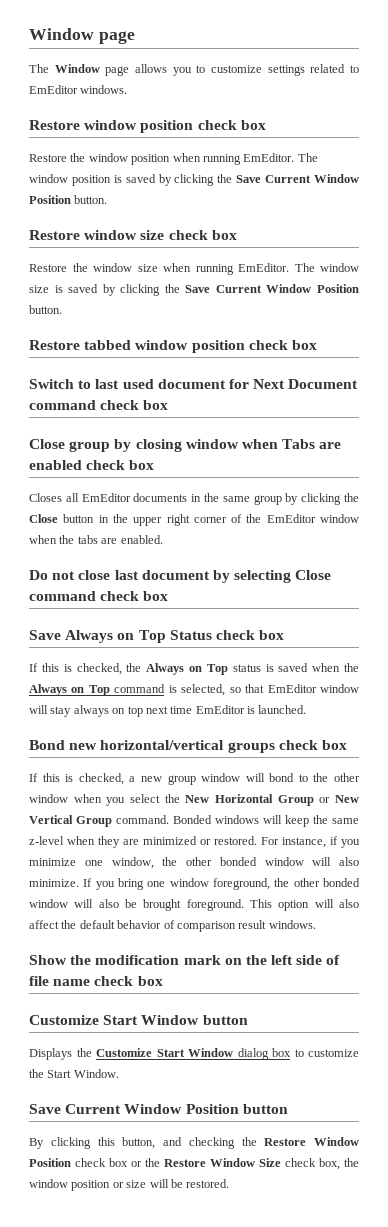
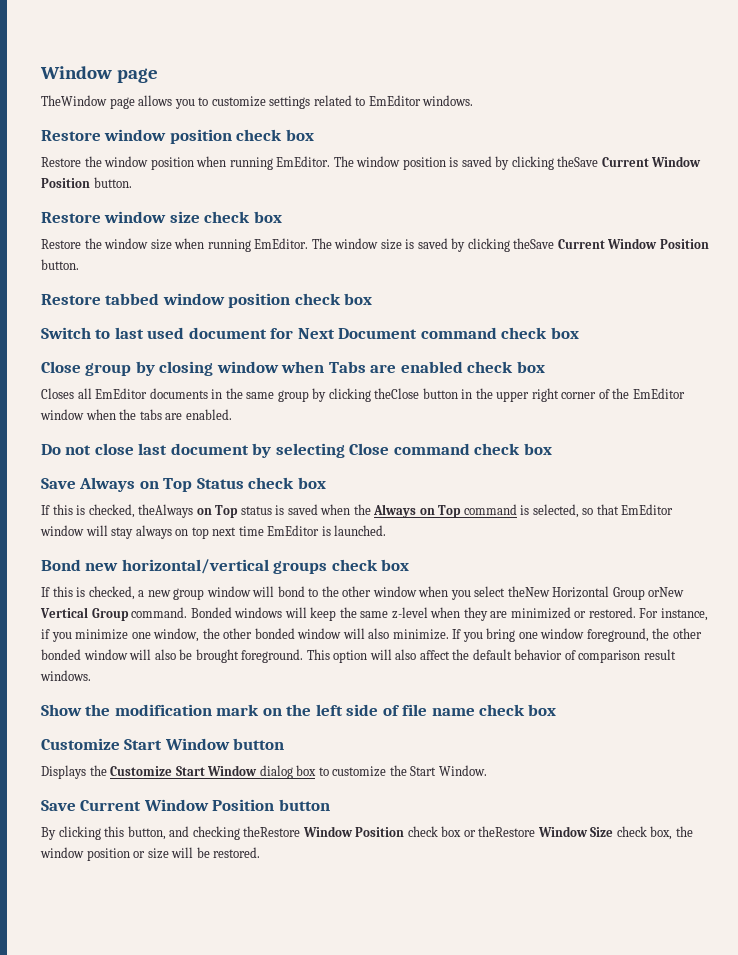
[29,64,100,73] The Window -> [41,95,107,106] TheWindow
[217,174,262,183] the Save -> [557,156,599,167] theSave
[164,284,211,293] the Save -> [513,238,555,249] theSave
[344,493,360,502] [29,514,58,523] the Close -> [374,388,420,399] theClose
[126,663,185,675] the Always -> [138,504,194,518] theAlways
[164,794,359,806] the New Horizontal Group or New -> [507,586,685,600] theNew Horizontal Group orNew
[241,1137,307,1146] the Restore -> [243,826,301,837] theRestore
[145,1158,206,1167] the Restore -> [478,826,536,837] theRestore

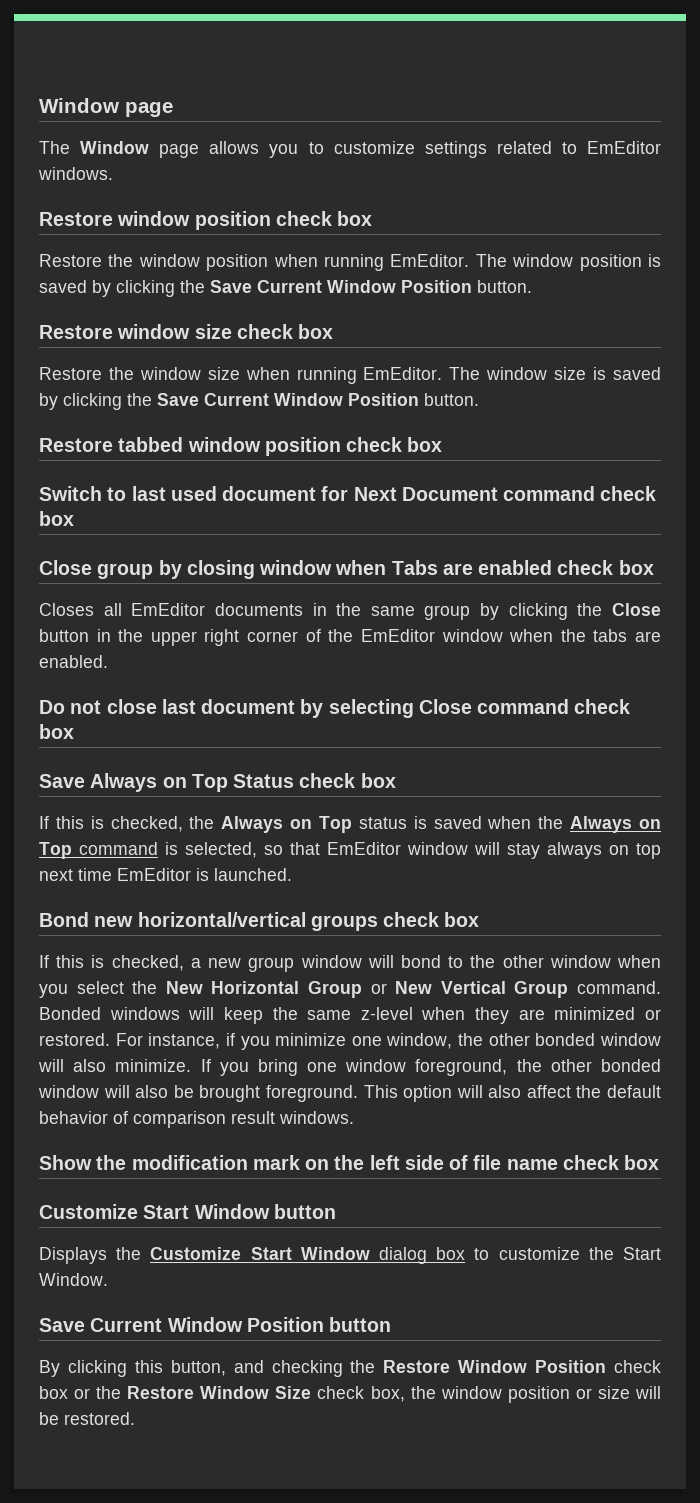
[41,95,107,106] TheWindow -> [39,141,150,154] The Window
[557,156,599,167] theSave -> [180,280,252,293] the Save
[513,238,555,249] theSave -> [127,393,199,406] the Save
[374,388,420,399] theClose -> [577,603,661,616] the Close
[138,504,194,518] theAlways -> [189,816,284,833] the Always
[507,586,685,600] theNew Horizontal Group orNew -> [132,981,433,998] the New Horizontal Group or New
[243,826,301,837] theRestore -> [350,1360,451,1373] the Restore
[478,826,536,837] theRestore -> [96,1386,195,1399] the Restore

